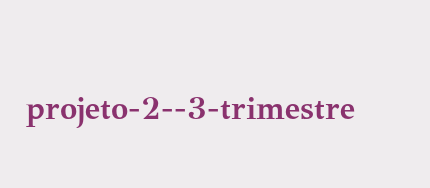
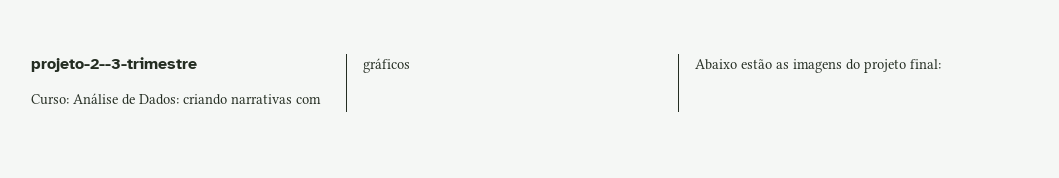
(355, 112) none -> [31,93,321,105] [363,58,410,73] [695,59,941,73] // Curso: Análise de Dados: criando narrativas com gráficos // Abaixo estão as imagens do projeto final:

